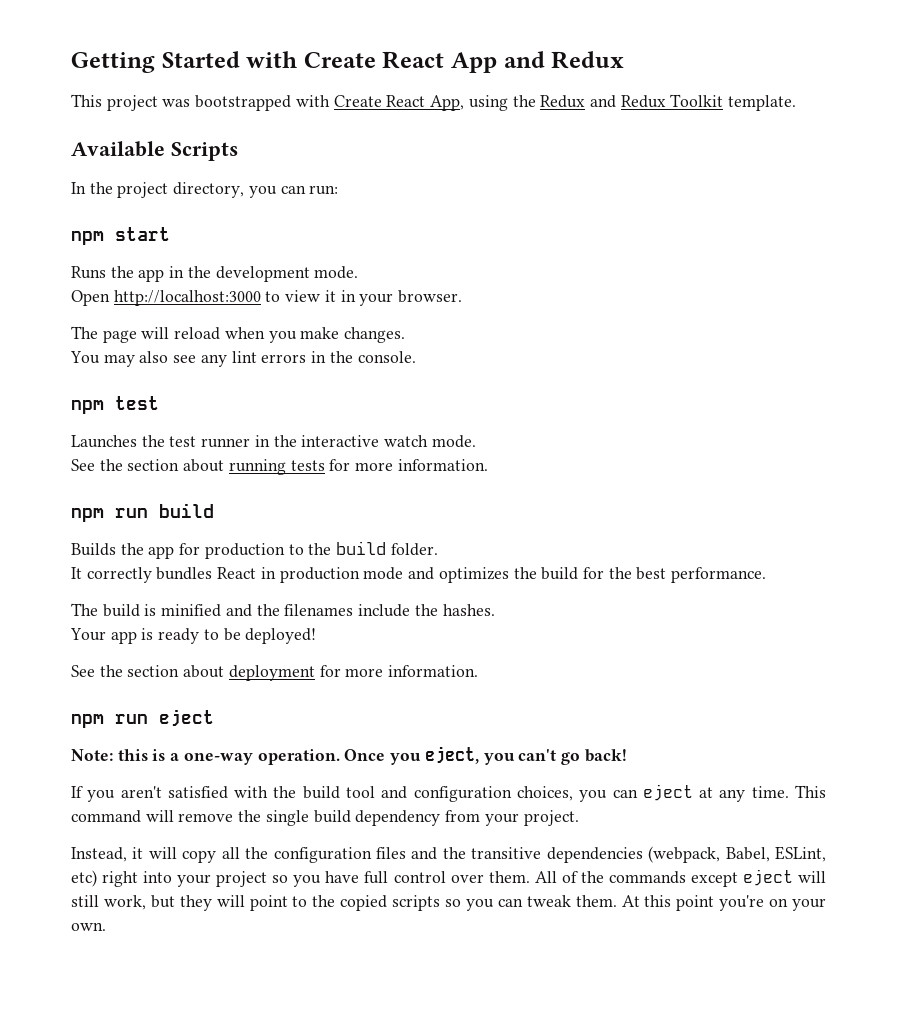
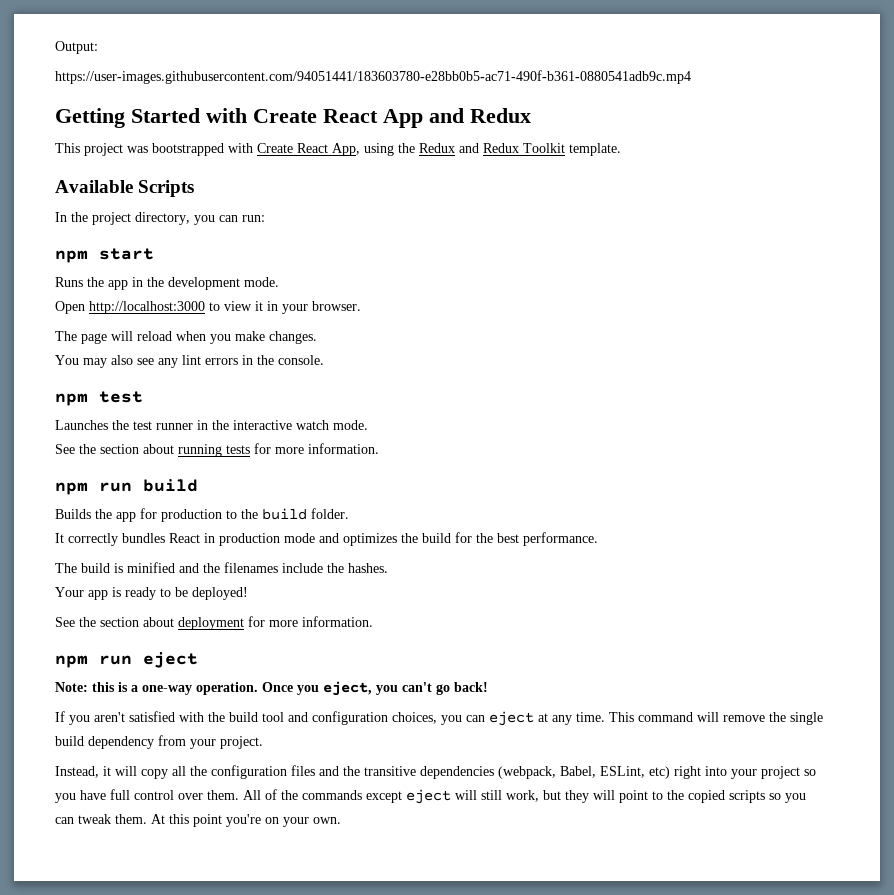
(71, 62) none -> [55,41,98,54] [55,70,691,84] Output: // https://user-images.githubusercontent.com/94051441/183603780-e28bb0b5-ac71-490f-b361-0880541adb9c.mp4 //

